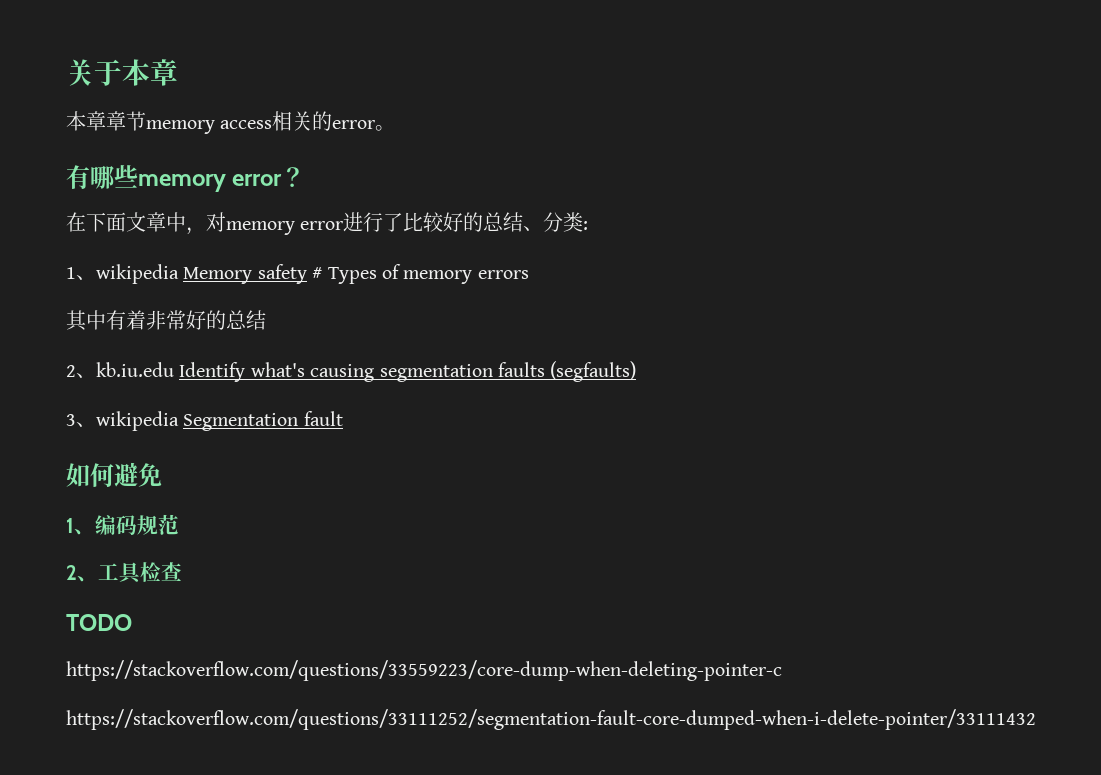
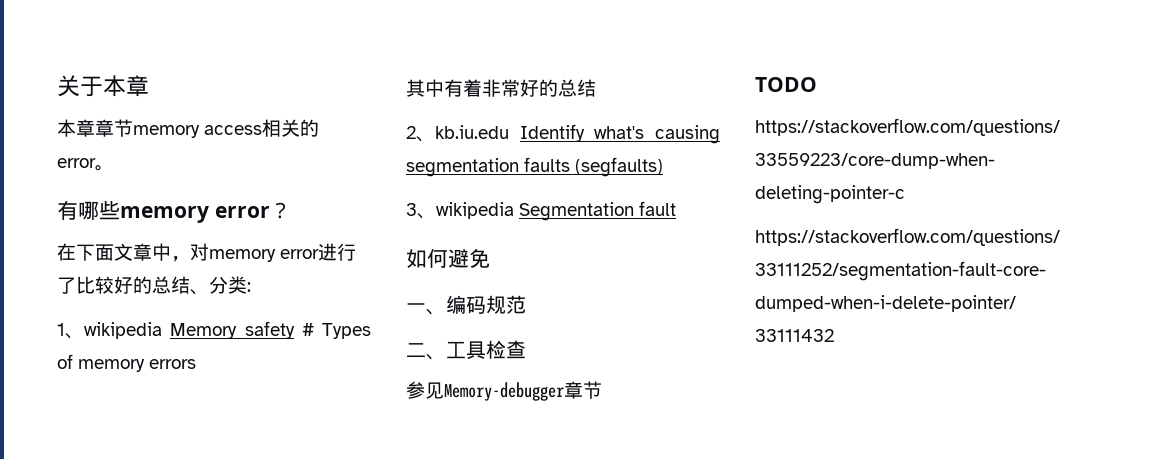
[66,518,74,533] 1 -> [406,303,426,312] 一
[66,565,77,580] 2 -> [406,343,426,357] 二
(182, 571) none -> [406,381,602,401] // 参见Memory-debugger章节

